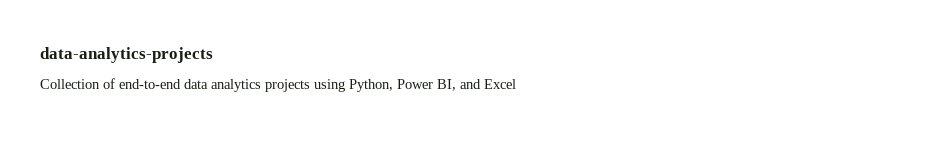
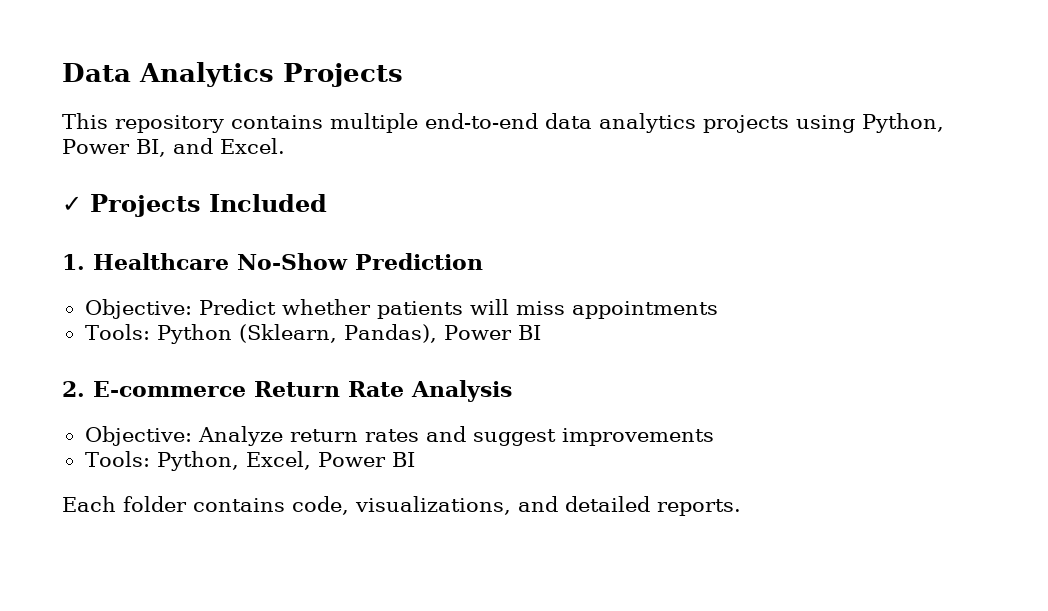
[40,47,213,63] [40,78,115,89] data-analytics-projects // Collection of -> [62,62,403,87] [62,113,418,133] Data Analytics Projects // This repository contains multiple
[484,79,516,89] Excel -> [219,138,285,154] [62,194,327,217] [62,253,483,270] [84,299,718,319] [84,324,541,344] [62,380,512,402] [84,426,714,446] [84,451,415,471] [62,496,741,516] Excel. // ✓ Projects Included // 1. Healthcare No-Show Prediction // Objective: Predict whether patients will miss appointments // Tools: Python (Sklearn, Pandas), Power BI // 2. E-commerce Return Rate Analysis // Objective: Analyze return rates and suggest improvements // Tools: Python, Excel, Power BI // Each folder contains code, visualizations, and detailed reports.

